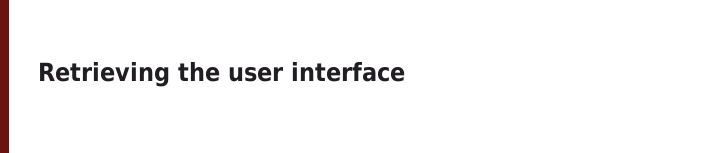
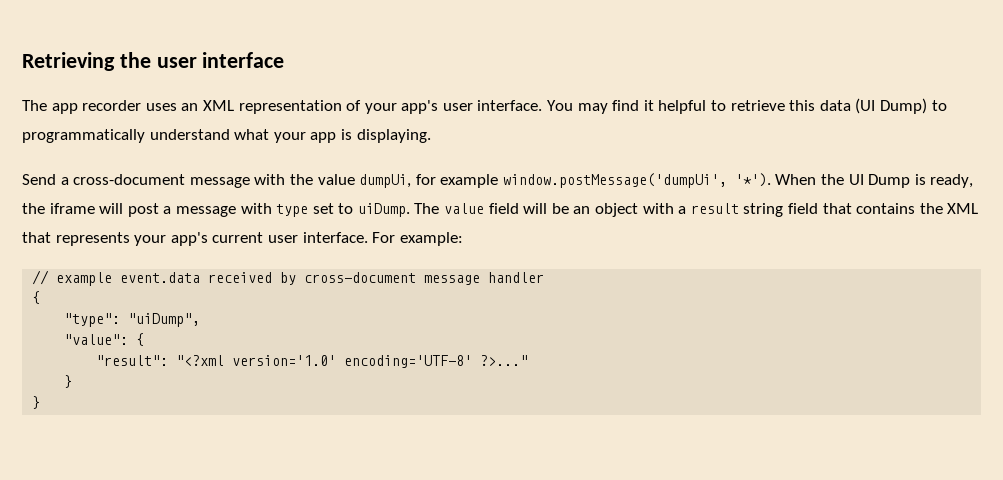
(405, 72) none -> [22,98,947,114] [22,129,431,143] [22,173,974,188] [22,203,979,217] [22,232,463,246] [32,270,545,286] [32,291,41,304] [64,313,201,327] [64,333,145,346] [96,355,529,368] [64,375,73,388] [32,396,41,409] // The app recorder uses an XML representation of your app's user interface. You may find it helpful to retrieve this data (UI Dump) to programmatically understand what your app is displaying. // Send a cross-document message with the value dumpUi, for example window.postMessage('dumpUi', '*'). When the UI Dump is ready, the iframe will post a message with type set to uiDump. The value field will be an object with a result string field that contains the XML that represents your app's current user interface. For example: // // example event.data received by cross-document message handler // { // "type": "uiDump", // "value": { // "result": "<?xml version='1.0' encoding='UTF-8' ?>..." // } // }

